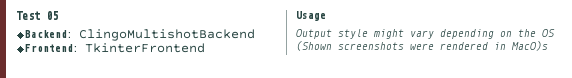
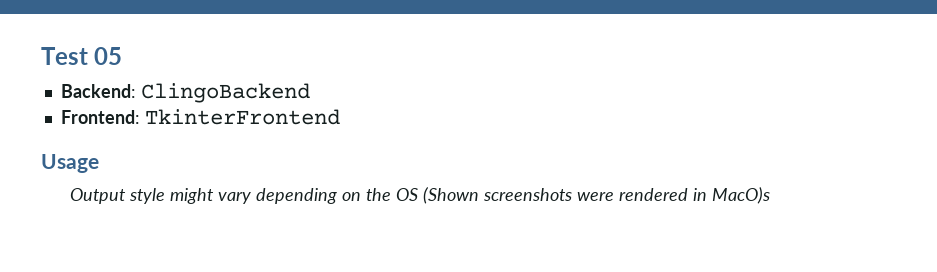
[79,29,256,41] ClingoMultishotBackend -> [140,83,310,103] ClingoBackend

